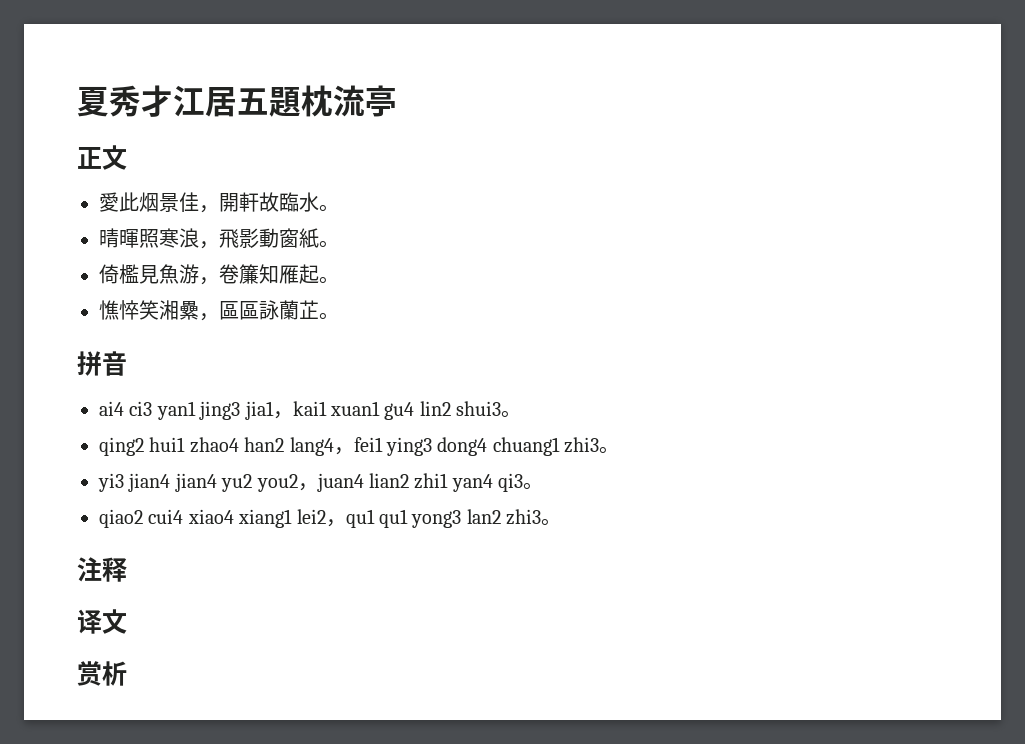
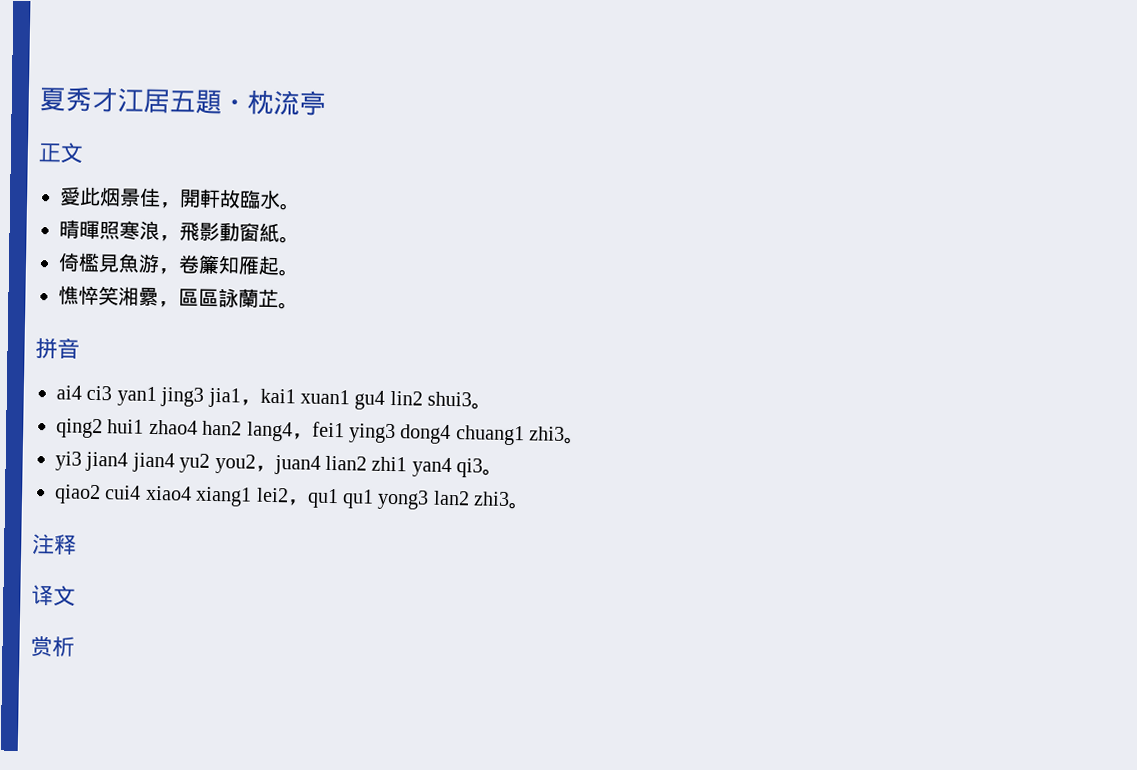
(301, 102) none -> [221,99,248,112] ・

